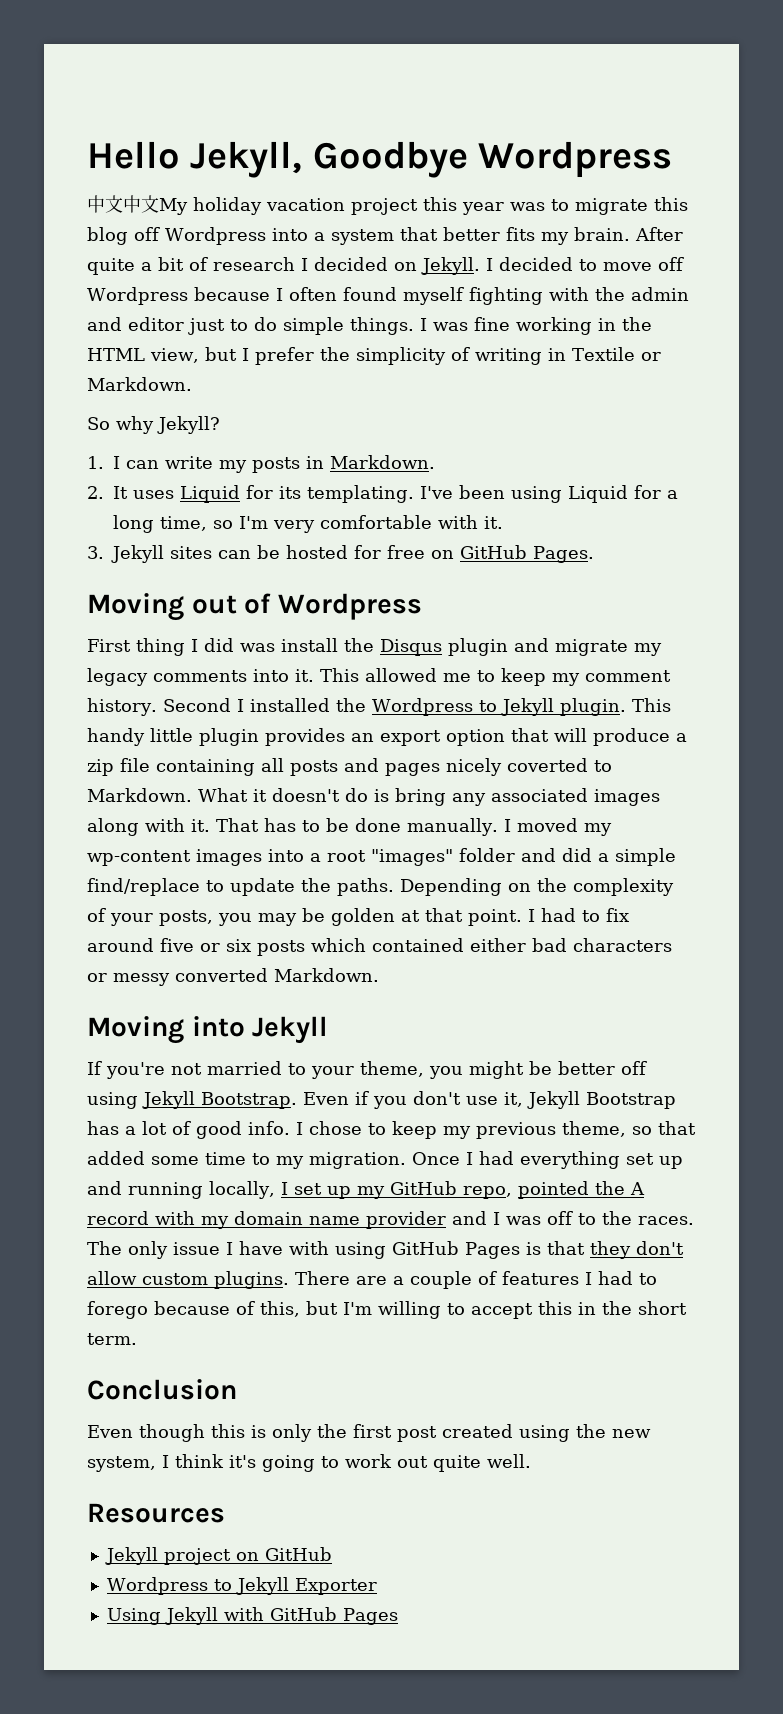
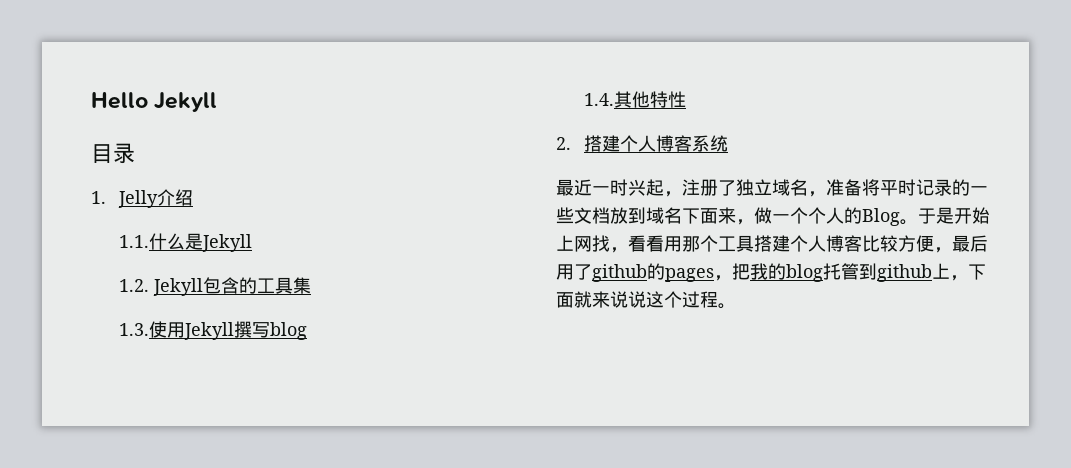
[190,141,672,178] [87,195,688,215] [87,227,683,245] [87,257,684,275] [87,287,689,305] [87,317,652,335] [87,347,661,365] [87,377,192,391] [87,416,220,434] [87,455,435,473] [87,485,678,503] [113,515,503,533] [87,545,594,563] [87,593,422,621] [87,638,662,656] [87,668,671,686] [87,698,671,716] [87,728,687,746] [87,758,612,776] [87,788,660,806] [87,818,612,836] [87,848,676,866] [87,878,674,896] [87,908,629,926] [87,938,672,956] [87,968,379,986] [87,1016,329,1044] [87,1061,647,1079] [87,1091,676,1109] [87,1121,696,1139] [87,1151,683,1169] [87,1181,645,1199] [87,1211,694,1229] [87,1241,684,1259] [87,1271,657,1289] [87,1301,687,1319] [87,1333,137,1345] [87,1379,237,1400] [87,1424,651,1442] [87,1454,531,1472] [87,1503,225,1523] [104,1547,332,1565] [106,1577,377,1595] [106,1607,398,1625] Jekyll, Goodbye Wordpress // 中文中文My holiday vacation project this year was to migrate this blog off Wordpress into a system that better fits my brain. After quite a bit of research I decided on Jekyll. I decided to move off Wordpress because I often found myself fighting with the admin and editor just to do simple things. I was fine working in the HTML view, but I prefer the simplicity of writing in Textile or Markdown. // So why Jekyll? // 1. I can write my posts in Markdown. // 2. It uses Liquid for its templating. I've been using Liquid for a long time, so I'm very comfortable with it. // 3. Jekyll sites can be hosted for free on GitHub Pages. // Moving out of Wordpress // First thing I did was install the Disqus plugin and migrate my legacy comments into it. This allowed me to keep my comment history. Second I installed the Wordpress to Jekyll plugin. This handy little plugin provides an export option that will produce a zip file containing all posts and pages nicely coverted to Markdown. What it doesn't do is bring any associated images along with it. That has to be done manually. I moved my wp-content images into a root "images" folder and did a simple find/replace to update the paths. Depending on the complexity of your posts, you may be golden at that point. I had to fix around five or six posts which contained either bad characters or messy converted Markdown. // Moving into Jekyll // If you're not married to your theme, you might be better off using Jekyll Bootstrap. Even if you don't use it, Jekyll Bootstrap has a lot of good info. I chose to keep my previous theme, so that added some time to my migration. Once I had everything set up and running locally, I set up my GitHub repo, pointed the A record with my domain name provider and I was off to the races. The only issue I have with using GitHub Pages is that they don't allow custom plugins. There are a couple of features I had to forego because of this, but I'm willing to accept this in the short term. // Conclusion // Even though this is only the first post created using the new system, I think it's going to work out quite well. // Resources // Jekyll project on GitHub // Wordpress to Jekyll Exporter // Using Jekyll with GitHub Pages -> [154,92,218,112] [91,143,135,164] [91,189,194,208] [119,233,253,252] [119,277,312,296] [119,321,308,340] [584,91,687,108] [556,135,729,152] [556,179,988,197] [556,207,990,226] [556,235,988,253] [556,263,986,282] [556,291,736,309] Jekyll // 目录 // 1. Jelly介绍 // 1.1.什么是Jekyll // 1.2. Jekyll包含的工具集 // 1.3.使用Jekyll撰写blog // 1.4.其他特性 // 2.搭建个人博客系统 // 最近一时兴起，注册了独立域名，准备将平时记录的一些文档放到域名下面来，做一个个人的Blog。于是开始上网找，看看用那个工具搭建个人博客比较方便，最后用了github的pages，把我的blog托管到github上，下面就来说说这个过程。

